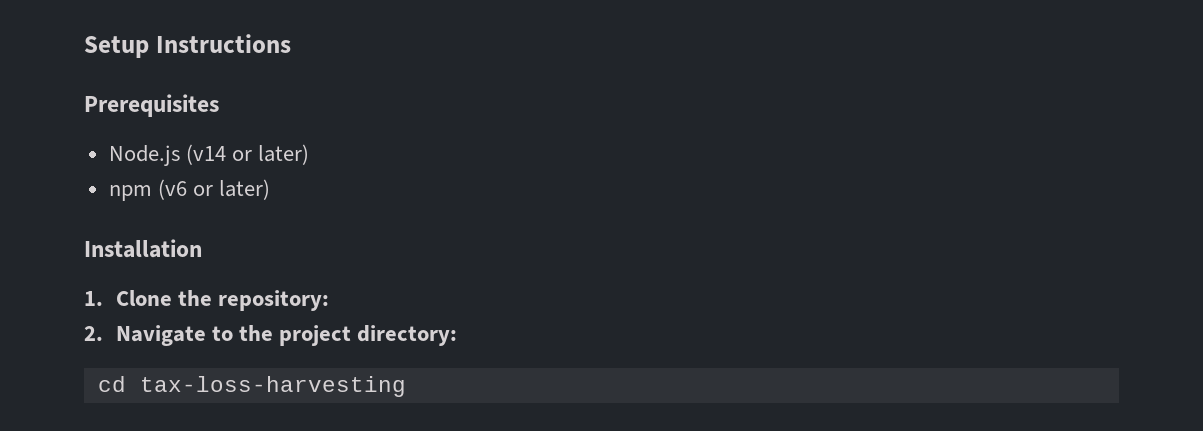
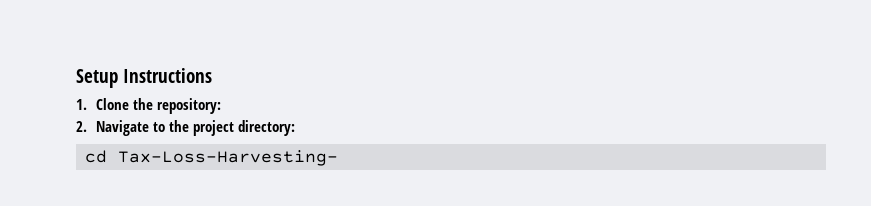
[84,94,219,117] [108,144,309,166] [108,179,270,201] [84,239,202,258] // Prerequisites // Node.js (v14 or later) // npm (v6 or later) // Installation -> (213, 75) none
[139,376,406,397] tax-loss-harvesting -> [118,150,338,166] Tax-Loss-Harvesting-

